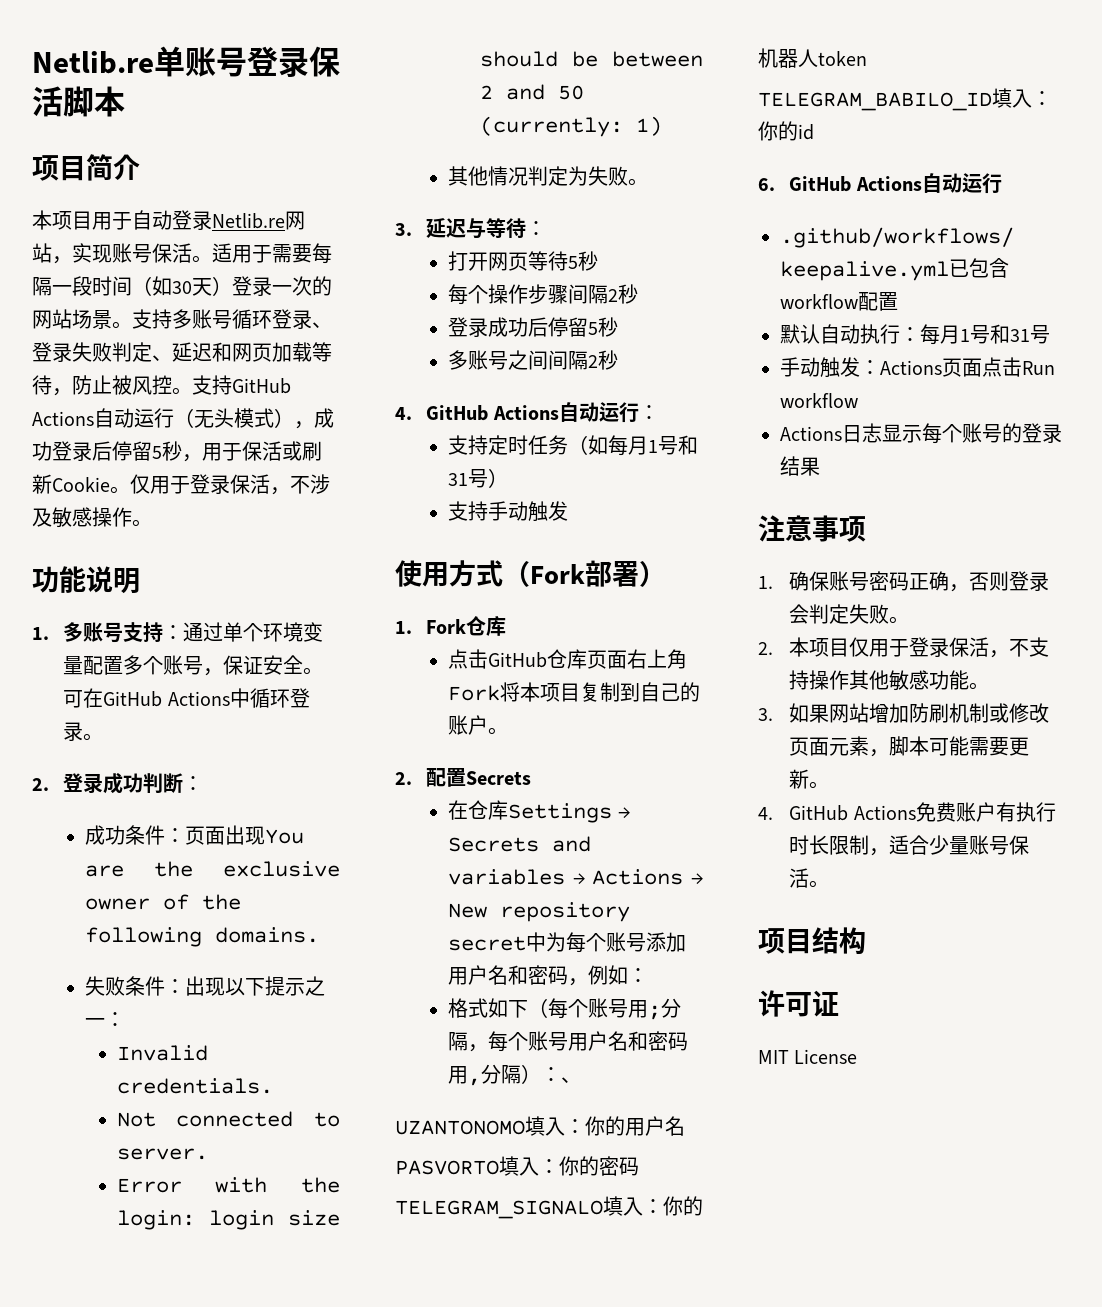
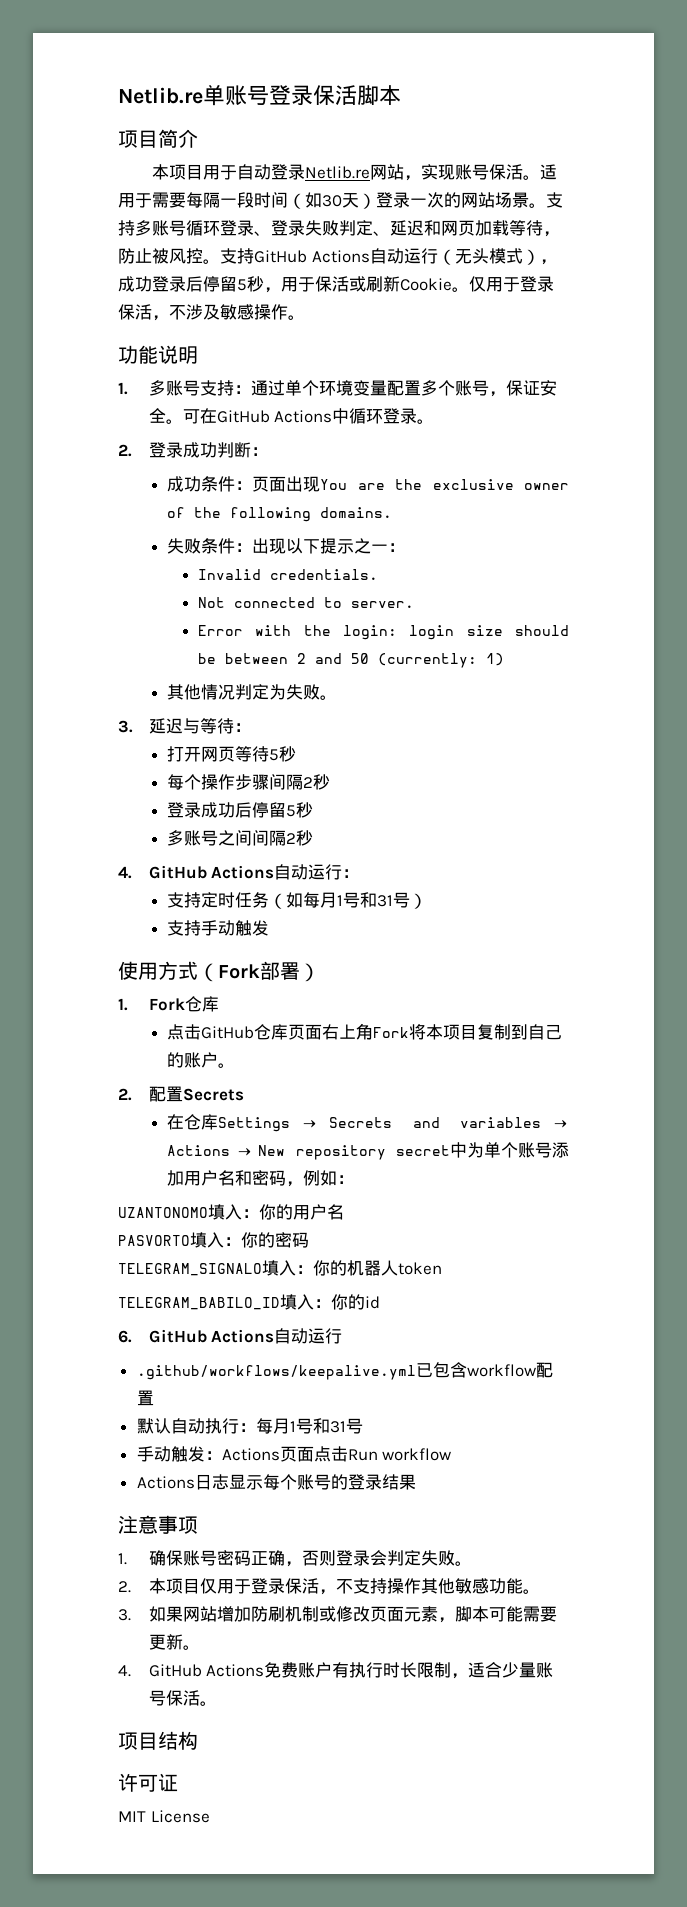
[566,932,587,953] 每 -> [484,1142,501,1158] 单
[448,998,682,1020] [448,1031,689,1052] [448,1064,582,1086] // 格式如下（每个账号用;分隔，每个账号用户名和密码用,分隔）：、 -> (355, 1179) none

